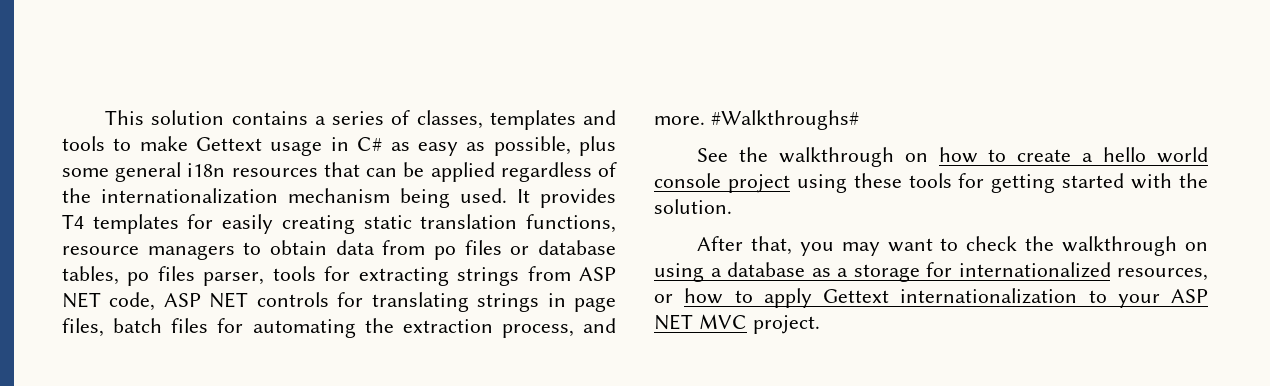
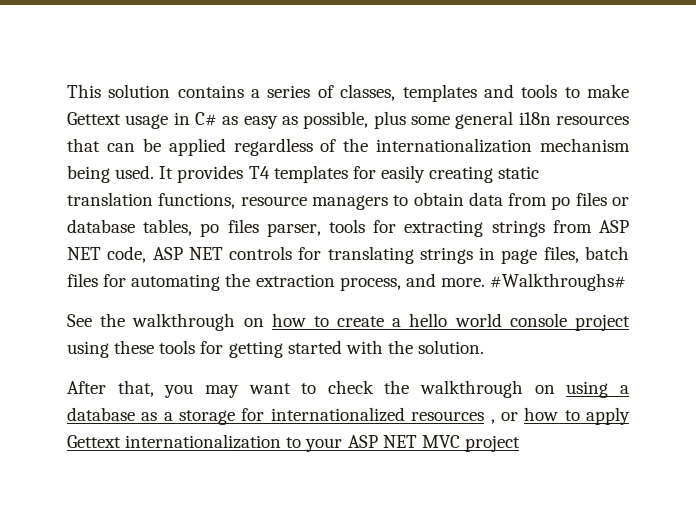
[1117,268,1208,281] resources, -> [411,411,495,424] resources ,
[752,315,820,334] project. -> [464,435,520,452] project

